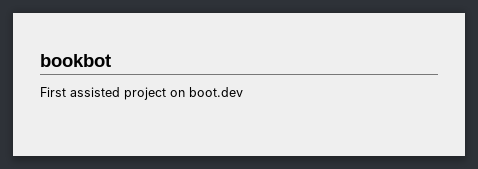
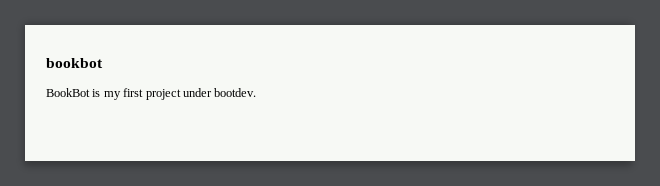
[40,87,243,100] First assisted project on boot.dev -> [46,88,257,100] BookBot is my first project under bootdev.

